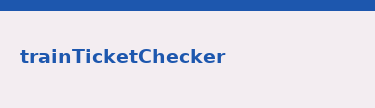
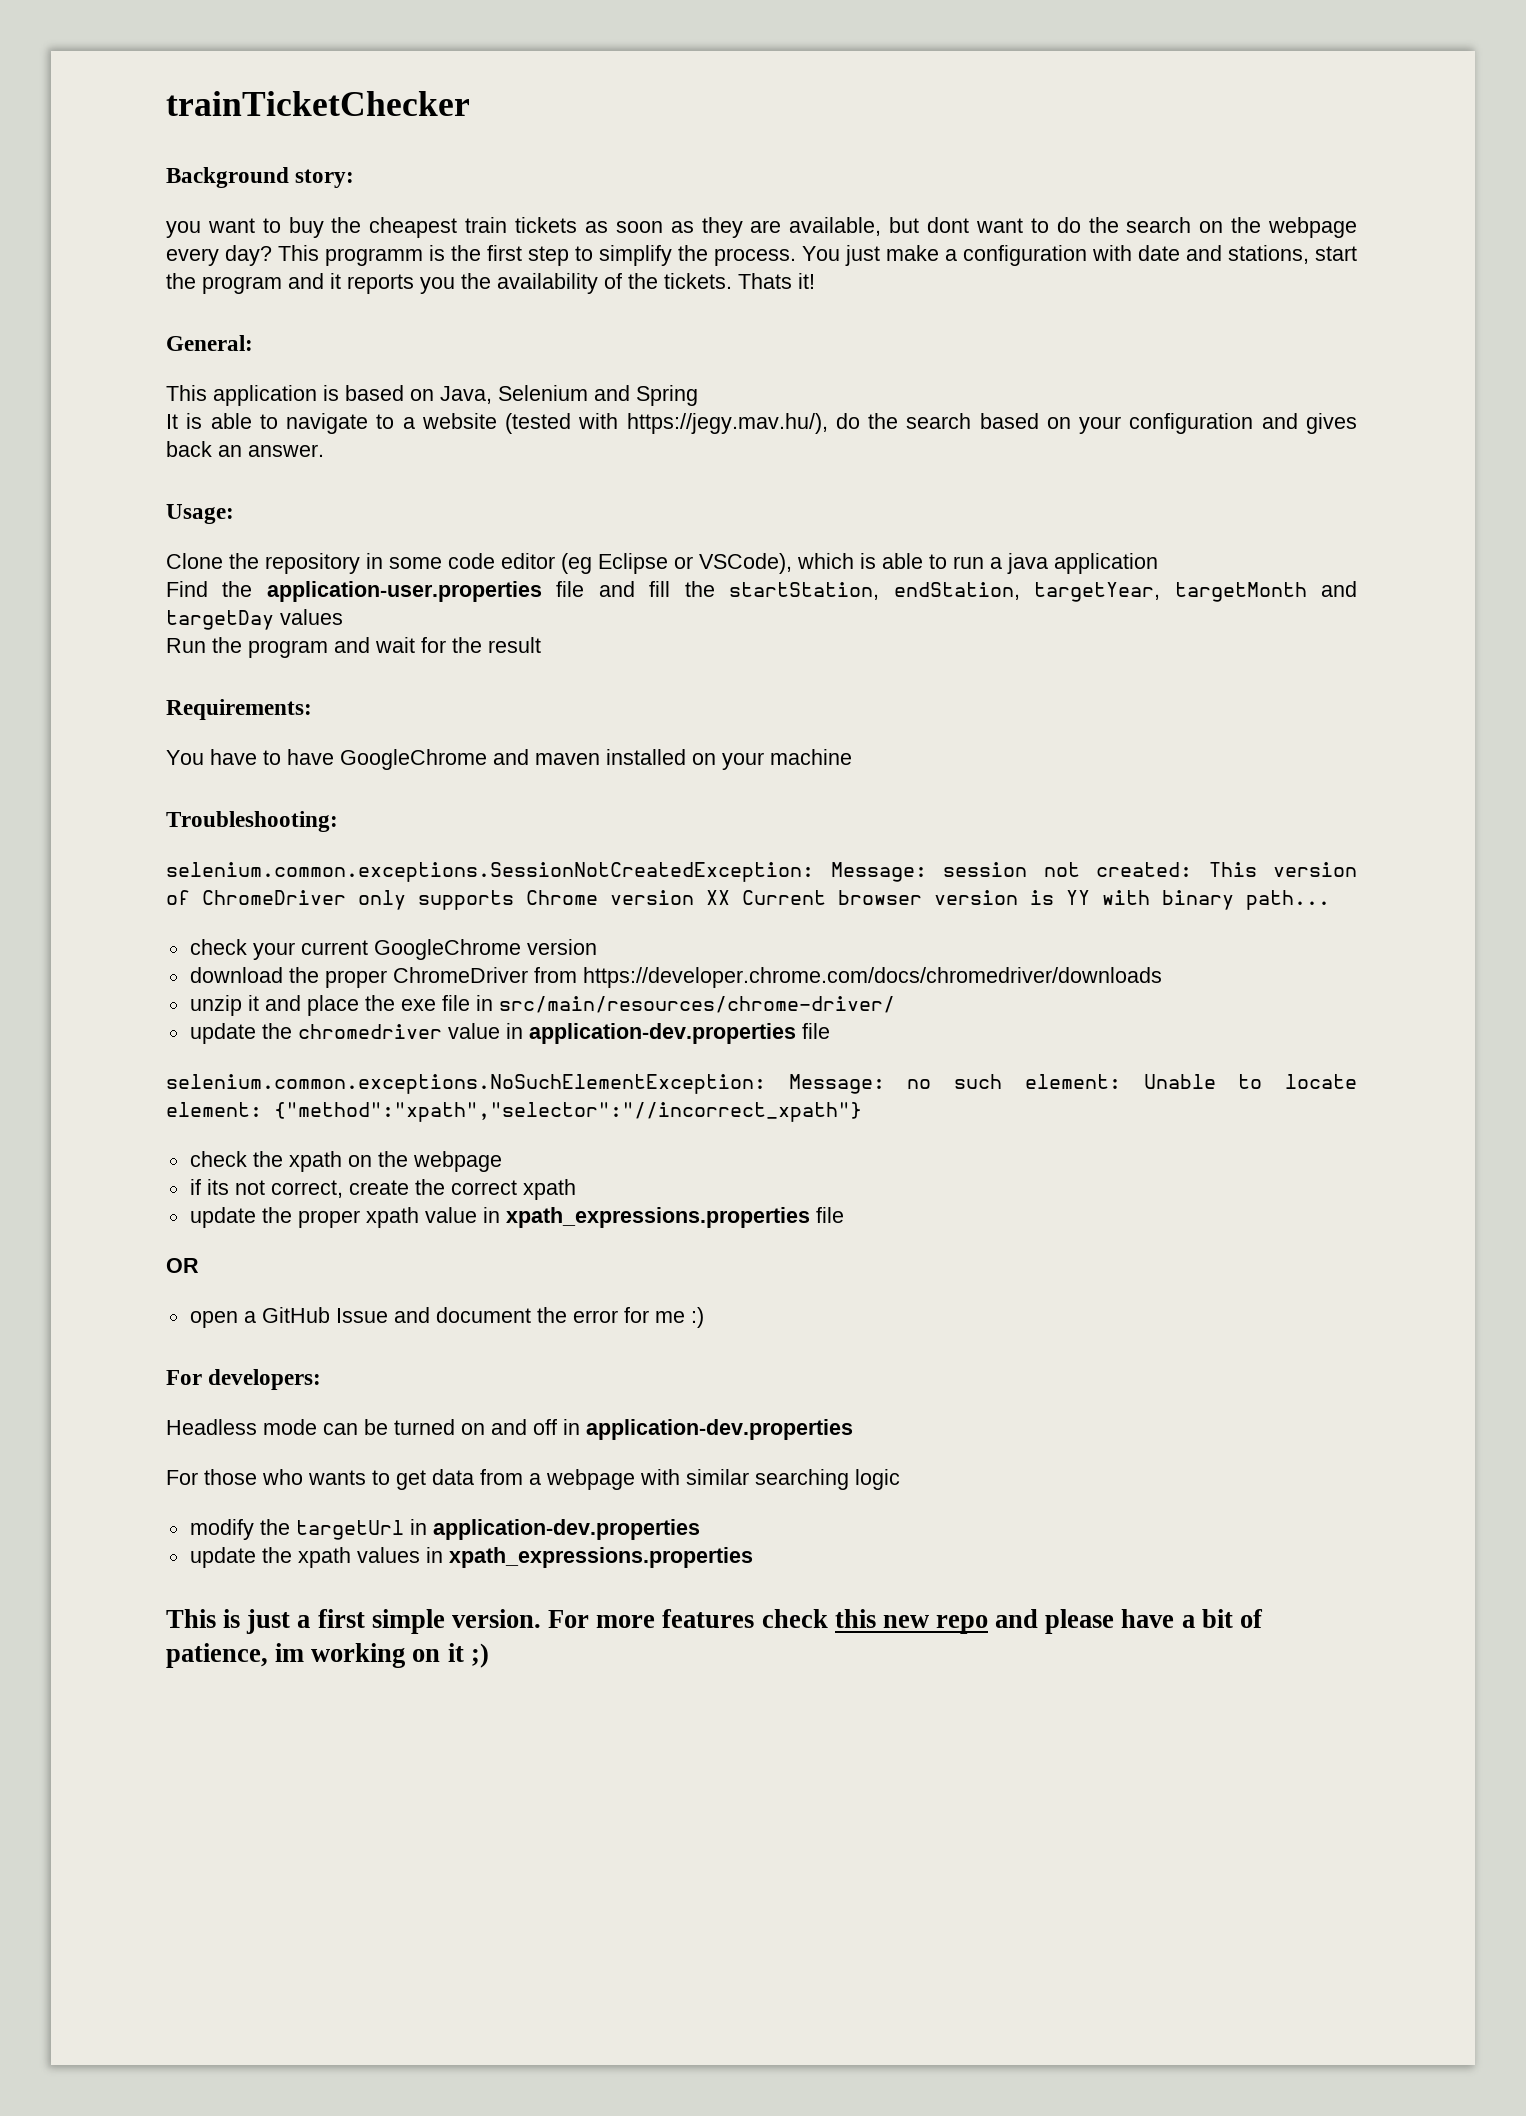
(226, 56) none -> [166,167,355,188] [166,217,1357,238] [166,245,1357,266] [166,273,815,294] [166,335,253,351] [166,385,698,406] [166,413,1358,434] [166,441,324,457] [166,504,234,524] [166,553,1158,574] [166,581,1357,602] [166,609,343,630] [166,637,541,658] [166,699,312,720] [166,749,852,770] [166,811,338,832] [166,862,1357,882] [166,890,1330,910] [189,939,597,960] [189,967,1162,988] [189,995,895,1016] [189,1023,830,1044] [166,1074,1357,1094] [166,1102,862,1122] [189,1151,502,1172] [189,1179,576,1200] [189,1207,844,1228] [166,1258,199,1273] [189,1307,704,1328] [166,1369,322,1390] [166,1419,853,1440] [166,1469,900,1490] [189,1519,700,1540] [189,1547,753,1568] [166,1609,1263,1634] [166,1643,489,1668] // Background story: // you want to buy the cheapest train tickets as soon as they are available, but dont want to do the search on the webpage every day? This programm is the first step to simplify the process. You just make a configuration with date and stations, start the program and it reports you the availability of the tickets. Thats it! // General: // This application is based on Java, Selenium and Spring // It is able to navigate to a website (tested with https://jegy.mav.hu/), do the search based on your configuration and gives back an answer. // Usage: // Clone the repository in some code editor (eg Eclipse or VSCode), which is able to run a java application // Find the application-user.properties file and fill the startStation, endStation, targetYear, targetMonth and targetDay values // Run the program and wait for the result // Requirements: // You have to have GoogleChrome and maven installed on your machine // Troubleshooting: // selenium.common.exceptions.SessionNotCreatedException: Message: session not created: This version of ChromeDriver only supports Chrome version XX Current browser version is YY with binary path... // check your current GoogleChrome version // download the proper ChromeDriver from https://developer.chrome.com/docs/chromedriver/downloads // unzip it and place the exe file in src/main/resources/chrome-driver/ // update the chromedriver value in application-dev.properties file // selenium.common.exceptions.NoSuchElementException: Message: no such element: Unable to locate element: {"method":"xpath","selector":"//incorrect_xpath"} // check the xpath on the webpage // if its not correct, create the correct xpath // update the proper xpath value in xpath_expressions.properties file // OR // open a GitHub Issue and document the error for me :) // For developers: // Headless mode can be turned on and off in application-dev.properties // For those who wants to get data from a webpage with similar searching logic // modify the targetUrl in application-dev.properties // update the xpath values in xpath_expressions.properties // This is just a first simple version. For more features check this new repo and please have a bit of patience, im working on it ;)

